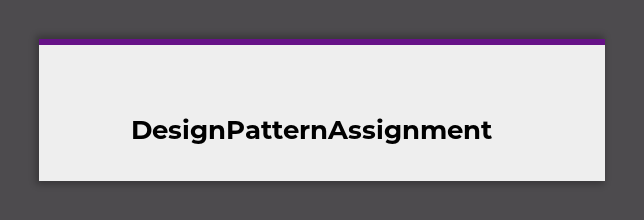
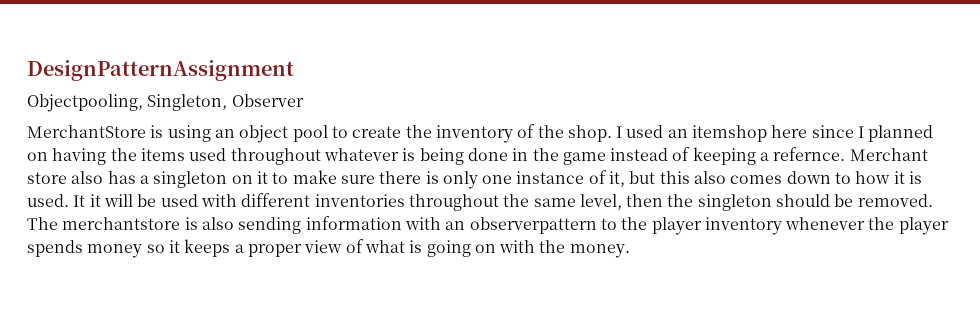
(492, 131) none -> [27,94,304,112] [27,124,934,143] [27,147,928,165] [27,170,923,189] [27,193,933,211] [27,216,949,235] [27,239,630,258] // Objectpooling, Singleton, Observer // MerchantStore is using an object pool to create the inventory of the shop. I used an itemshop here since I planned on having the items used throughout whatever is being done in the game instead of keeping a refernce. Merchant store also has a singleton on it to make sure there is only one instance of it, but this also comes down to how it is used. It it will be used with different inventories throughout the same level, then the singleton should be removed. The merchantstore is also sending information with an observerpattern to the player inventory whenever the player spends money so it keeps a proper view of what is going on with the money.

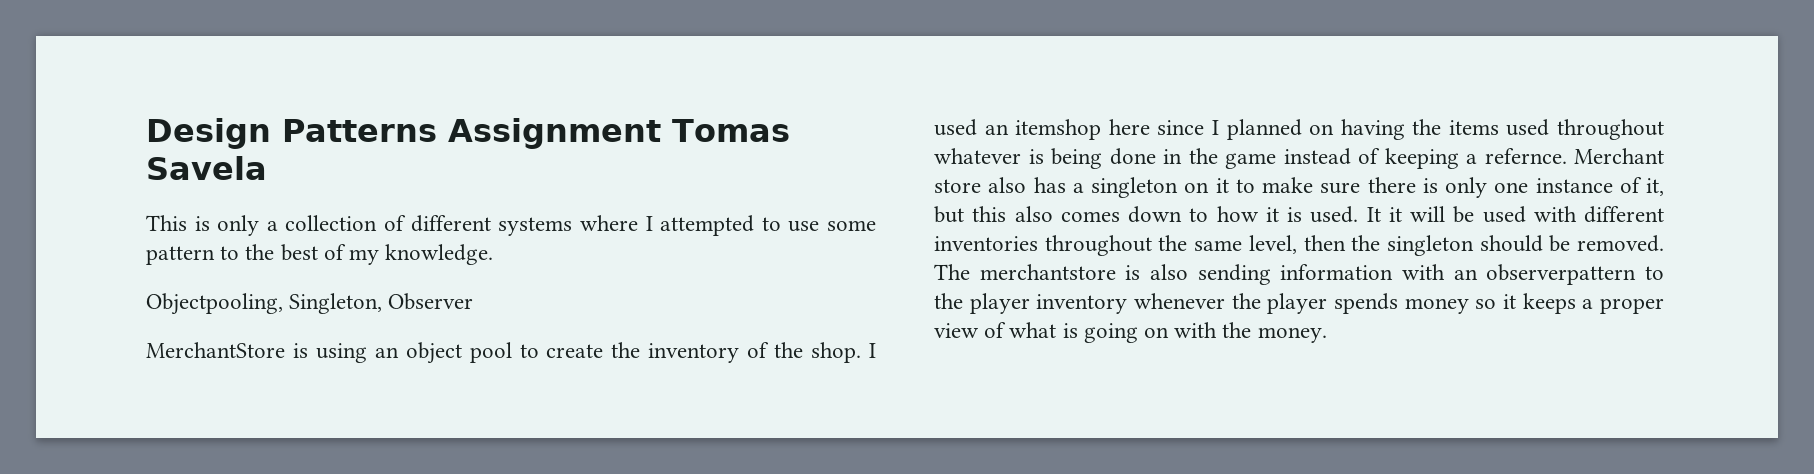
[27,60,294,81] DesignPatternAssignment -> [146,118,790,149] [146,156,267,180] [146,215,877,236] [146,244,494,265] Design Patterns Assignment Tomas Savela // This is only a collection of different systems where I attempted to use some pattern to the best of my knowledge.

